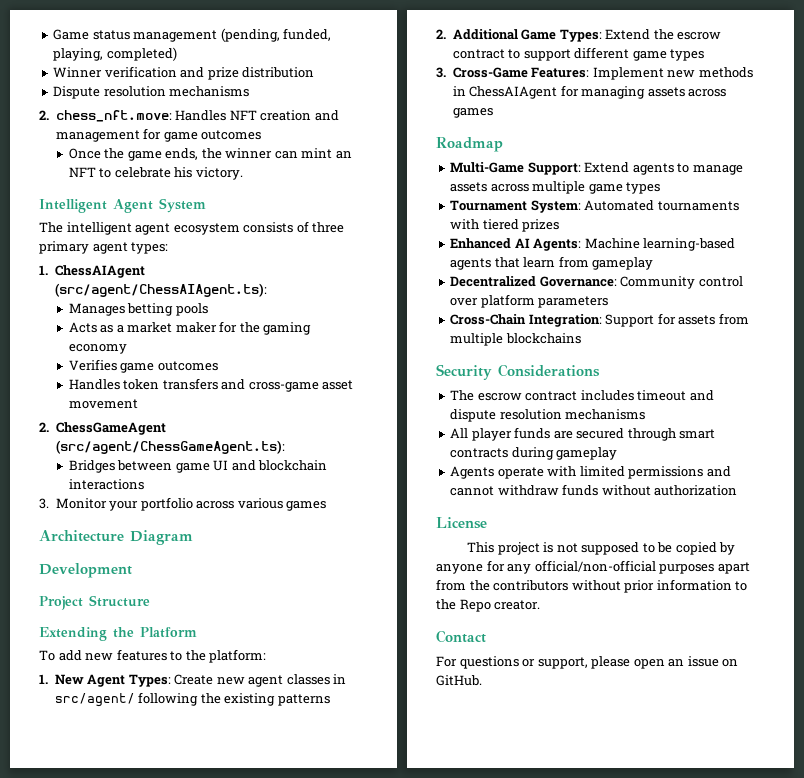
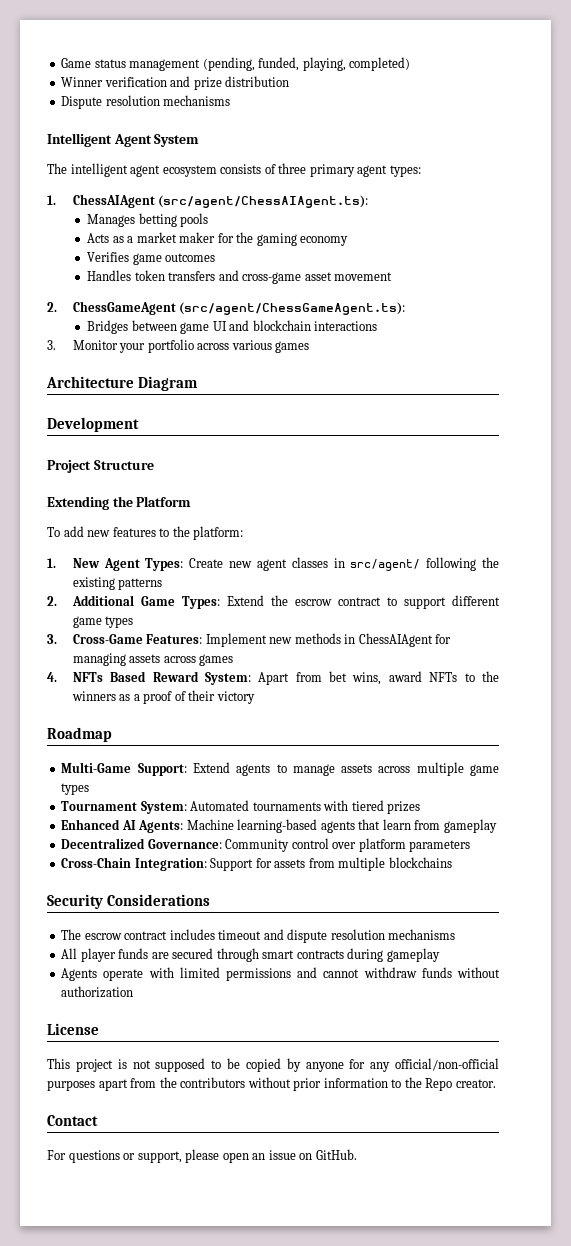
[39,110,339,122] [55,128,262,142] [68,148,352,161] [68,167,243,180] // 2. chess_nft.move: Handles NFT creation and management for game outcomes // Once the game ends, the winner can mint an NFT to celebrate his victory. -> (231, 100) none
(493, 113) none -> [47,671,500,685] [71,690,255,704] // 4. NFTs Based Reward System: Apart from bet wins, award NFTs to the winners as a proof of their victory

